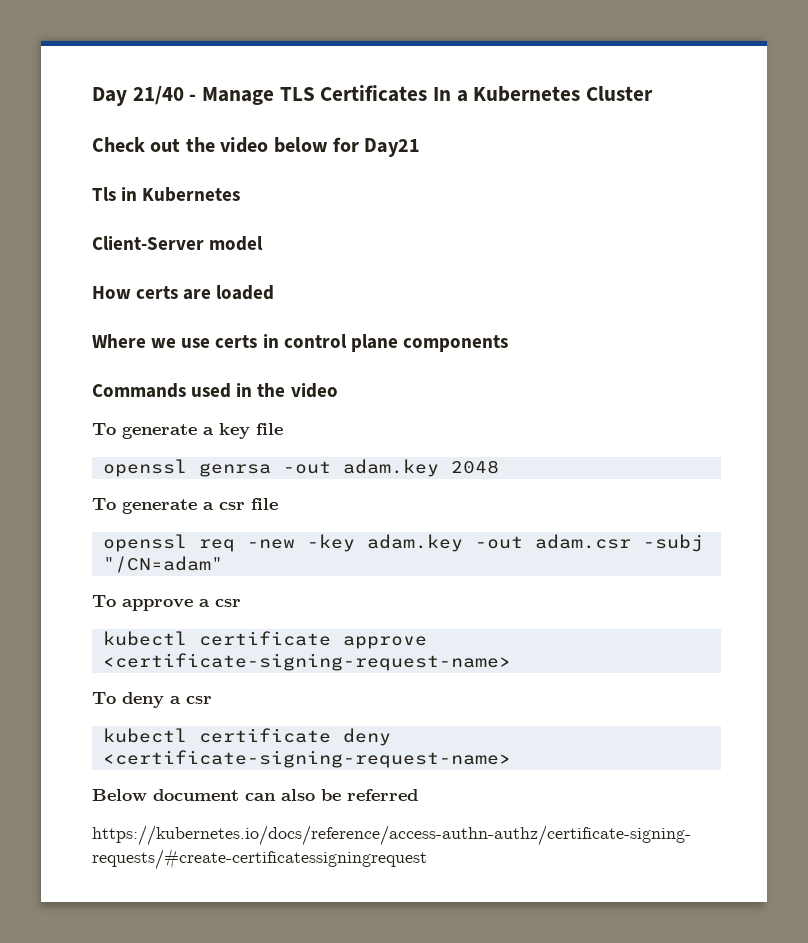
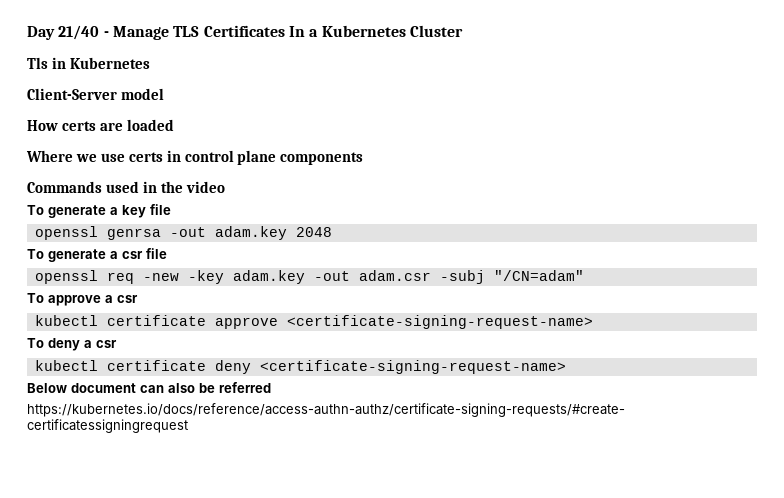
[92,137,421,157] // Check out the video below for Day21 -> (463, 31) none

